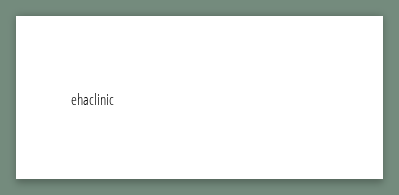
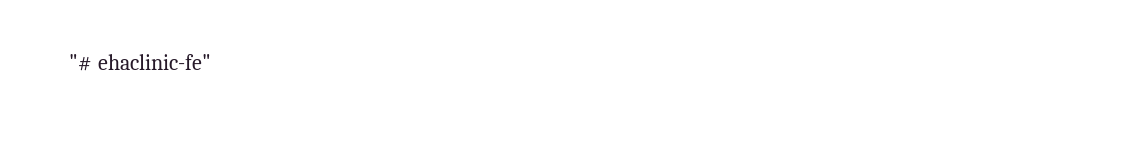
[71,93,114,105] ehaclinic -> [69,54,211,71] "# ehaclinic-fe"

